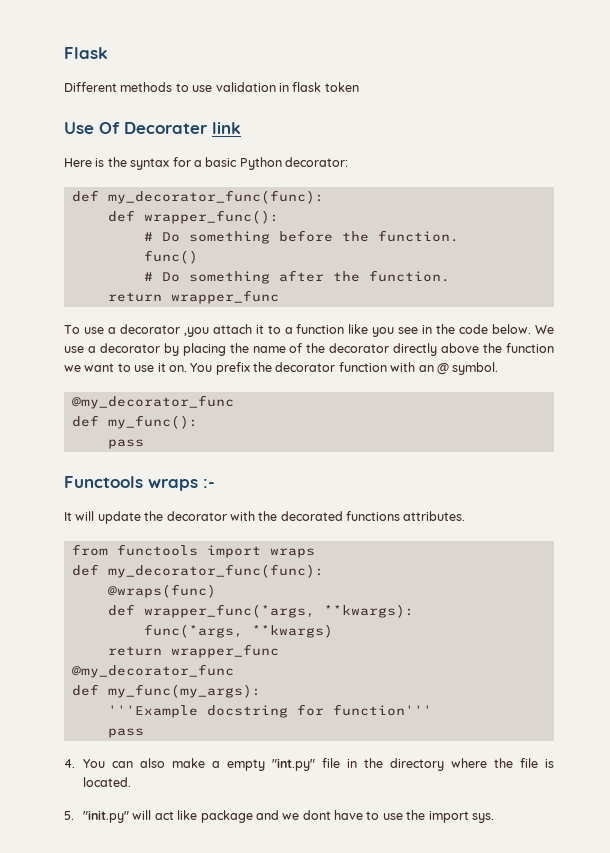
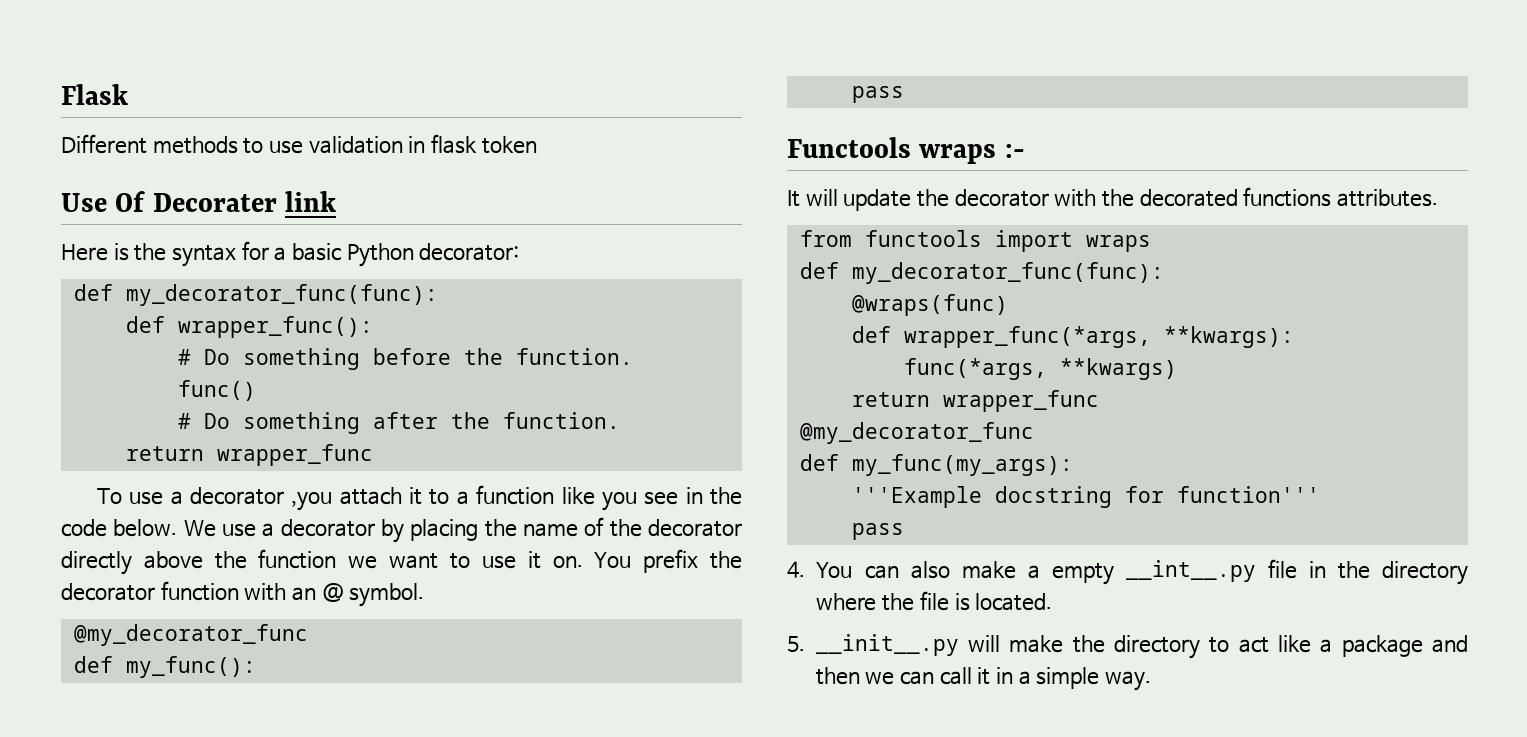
[272,758,316,771] "int.py" -> [1125,560,1256,582] __int__.py
[83,810,152,823] "init.py" will -> [815,634,1230,659] __init__.py will make the directory to
(198, 815) none -> [1320,639,1333,653] a
[282,810,494,823] we dont have to use the import sys. -> [815,667,1151,691] then we can call it in a simple way.

